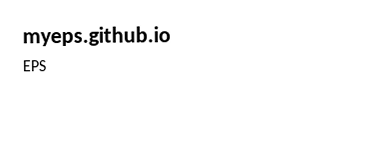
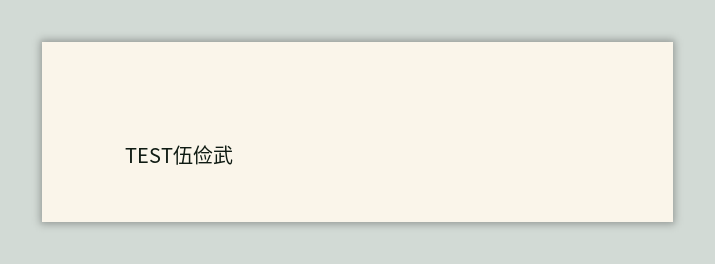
[22,26,171,47] [22,60,46,72] myeps.github.io // EPS -> [125,145,233,165] TEST伍俭武

